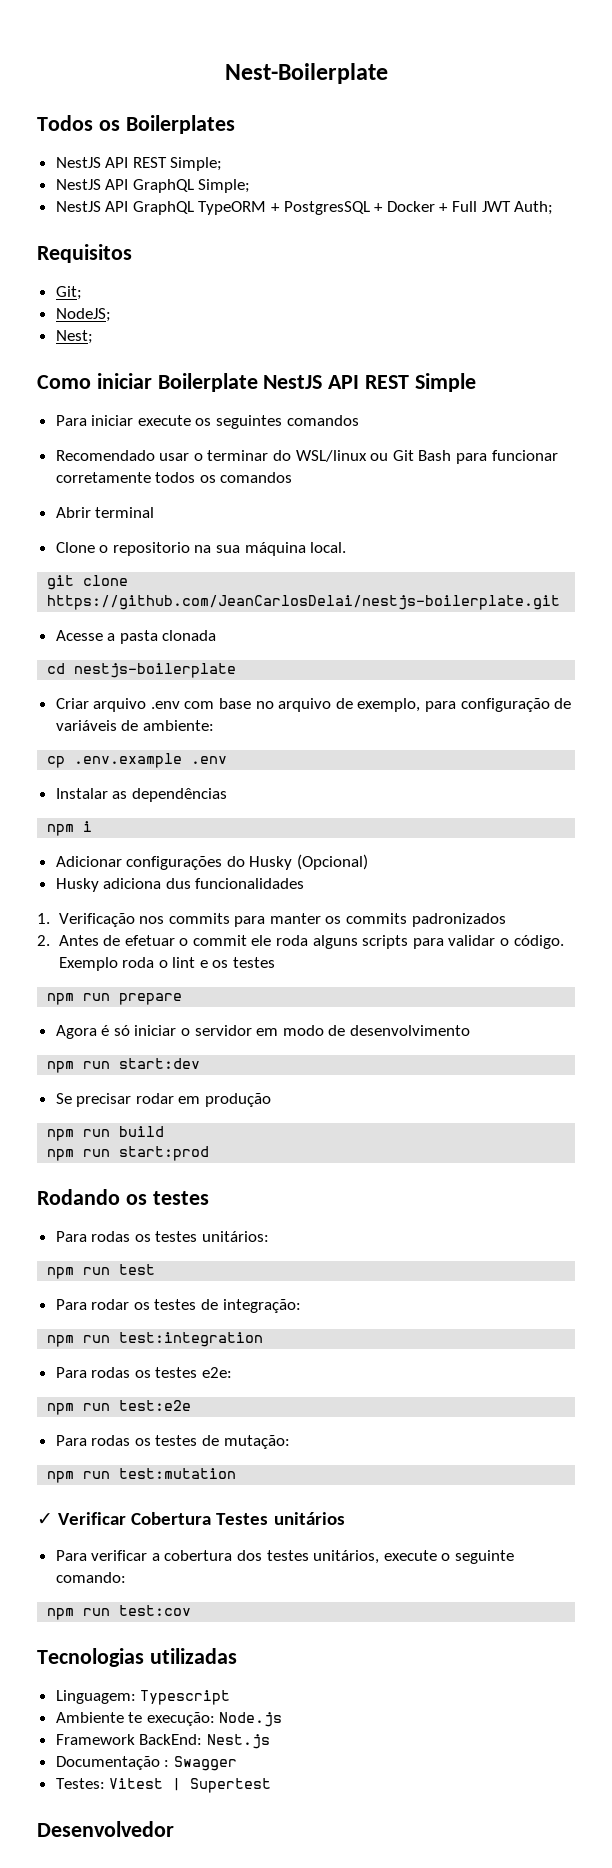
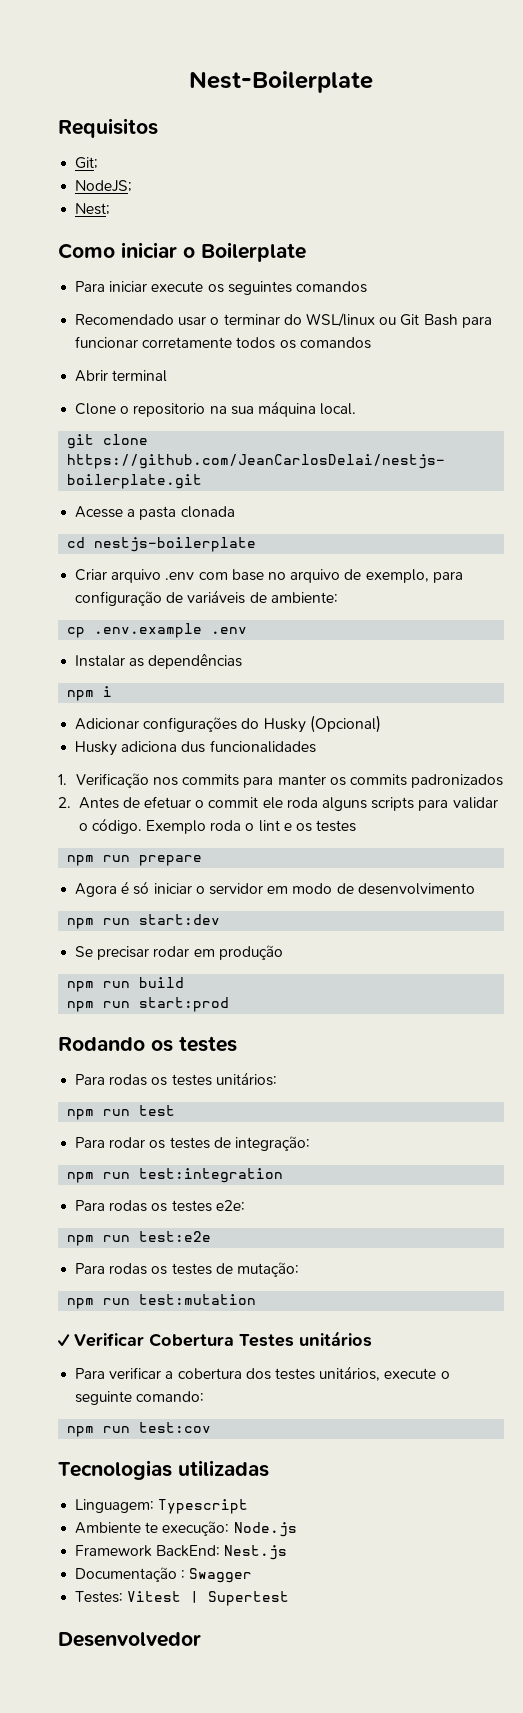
[37,115,235,134] [55,157,223,171] [55,179,251,193] [55,201,554,215] // Todos os Boilerplates // NestJS API REST Simple; // NestJS API GraphQL Simple; // NestJS API GraphQL TypeORM + PostgresSQL + Docker + Full JWT Auth; -> (373, 82) none
(152, 381) none -> [183,247,195,258] o
[263,373,476,392] NestJS API REST Simple -> (306, 252) none

